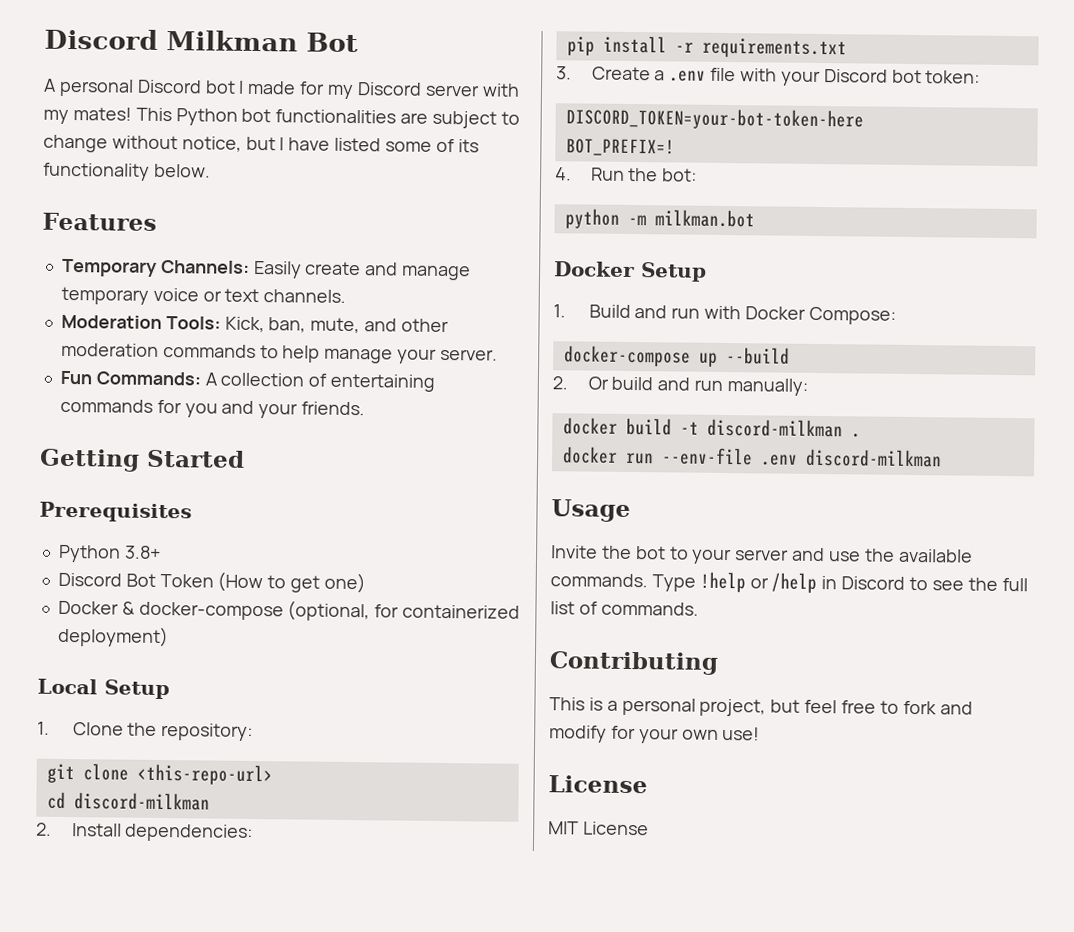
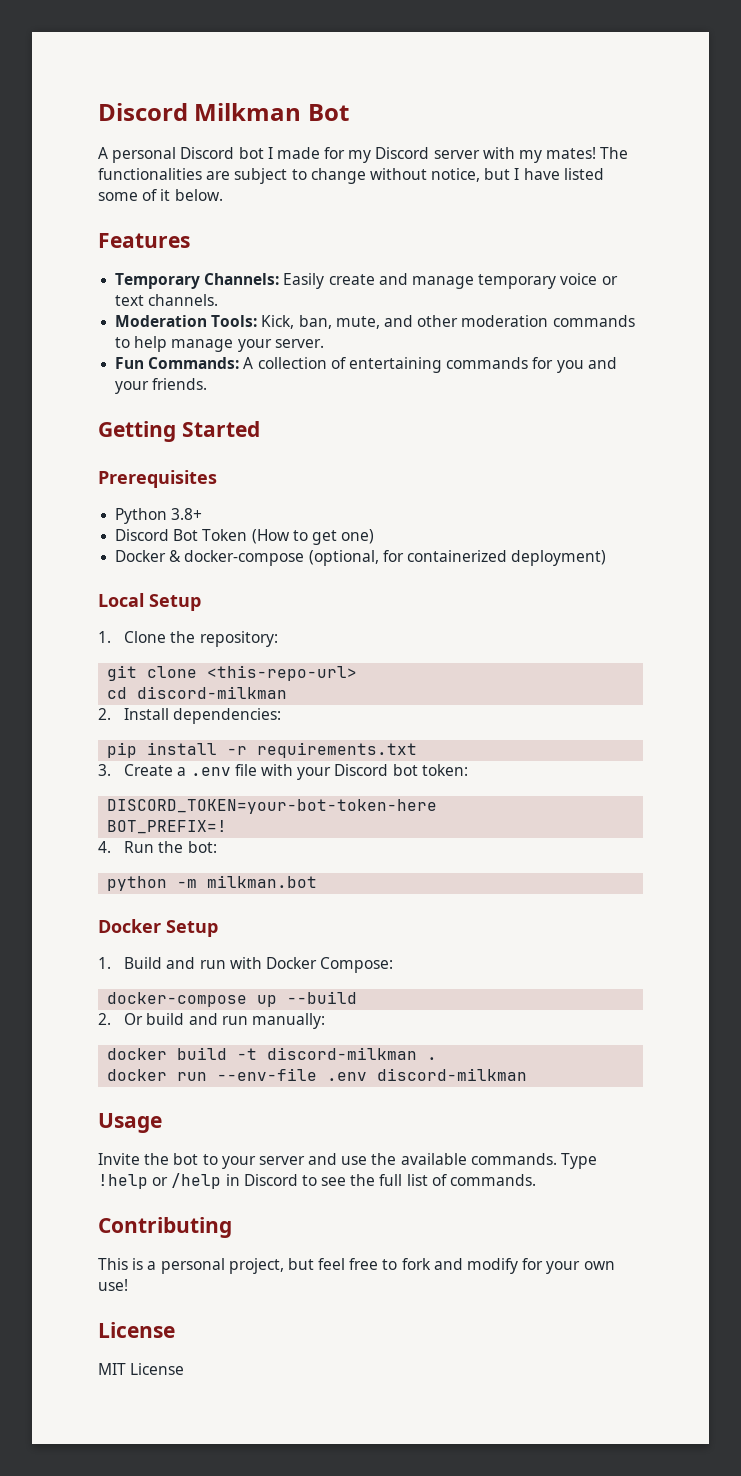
[135,107,272,126] This Python bot -> [600,147,629,159] The
[457,139,479,153] [43,162,150,181] its functionality -> [160,189,171,201] it

